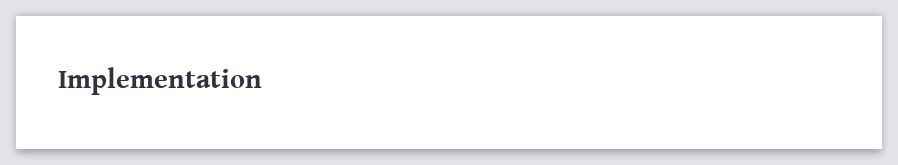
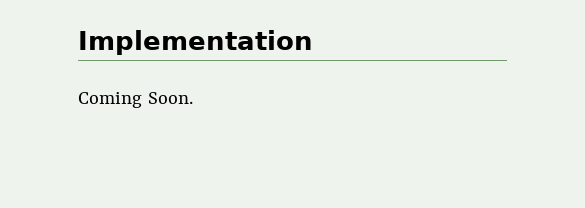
(262, 81) none -> [78,92,193,108] // Coming Soon.

